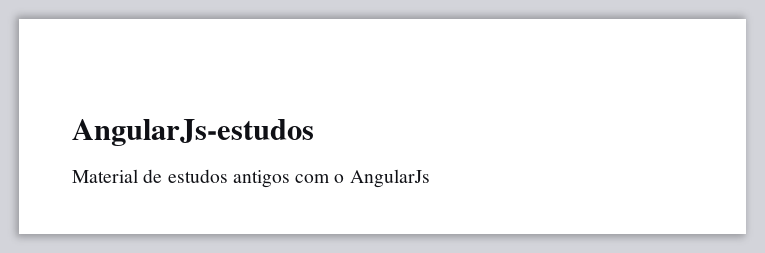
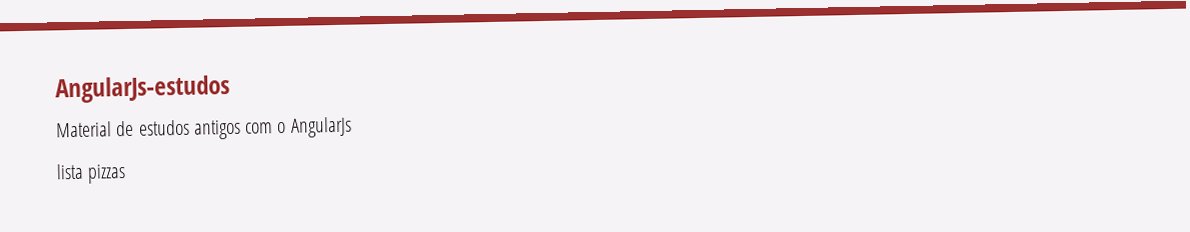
(430, 178) none -> [56,163,127,184] // lista pizzas

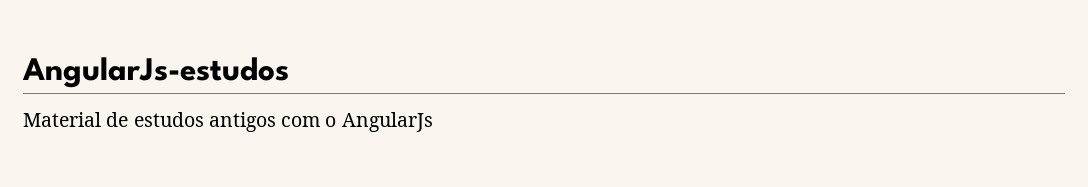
[56,163,127,184] // lista pizzas -> (433, 122) none

